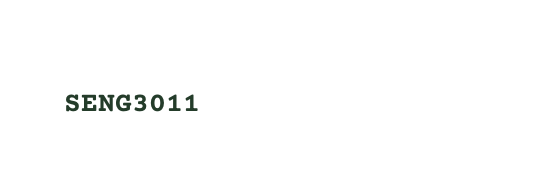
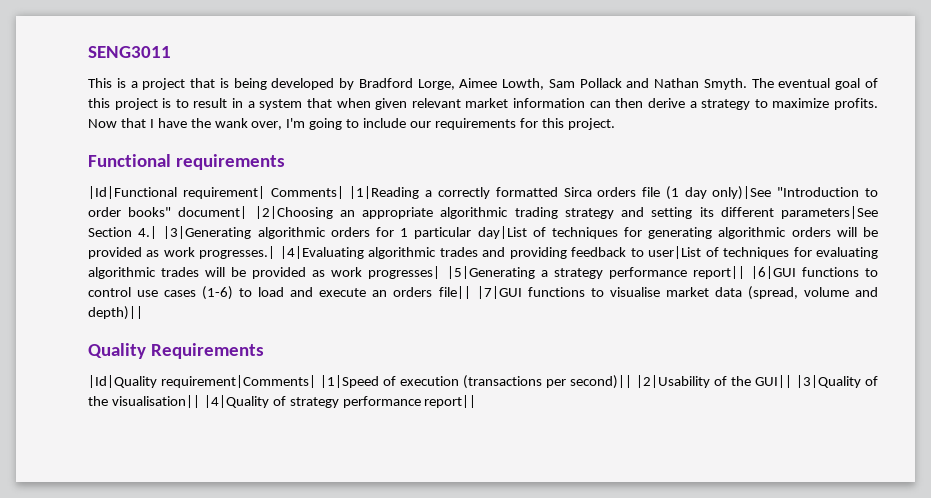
(200, 103) none -> [88,78,879,90] [88,98,878,110] [88,118,615,130] [88,154,285,170] [88,186,879,200] [88,206,879,219] [88,226,878,239] [88,246,878,259] [88,266,879,279] [88,286,878,300] [88,306,143,320] [88,343,264,359] [88,375,878,389] [88,395,477,408] // This is a project that is being developed by Bradford Lorge, Aimee Lowth, Sam Pollack and Nathan Smyth. The eventual goal of this project is to result in a system that when given relevant market information can then derive a strategy to maximize profits. Now that I have the wank over, I'm going to include our requirements for this project. // Functional requirements // |Id|Functional requirement| Comments| |1|Reading a correctly formatted Sirca orders file (1 day only)|See "Introduction to order books" document| |2|Choosing an appropriate algorithmic trading strategy and setting its different parameters|See Section 4.| |3|Generating algorithmic orders for 1 particular day|List of techniques for generating algorithmic orders will be provided as work progresses.| |4|Evaluating algorithmic trades and providing feedback to user|List of techniques for evaluating algorithmic trades will be provided as work progresses| |5|Generating a strategy performance report|| |6|GUI functions to control use cases (1-6) to load and execute an orders file|| |7|GUI functions to visualise market data (spread, volume and depth)|| // Quality Requirements // |Id|Quality requirement|Comments| |1|Speed of execution (transactions per second)|| |2|Usability of the GUI|| |3|Quality of the visualisation|| |4|Quality of strategy performance report||

